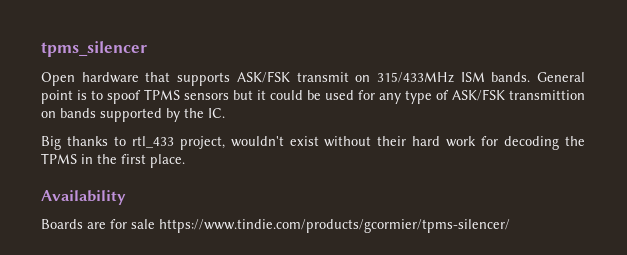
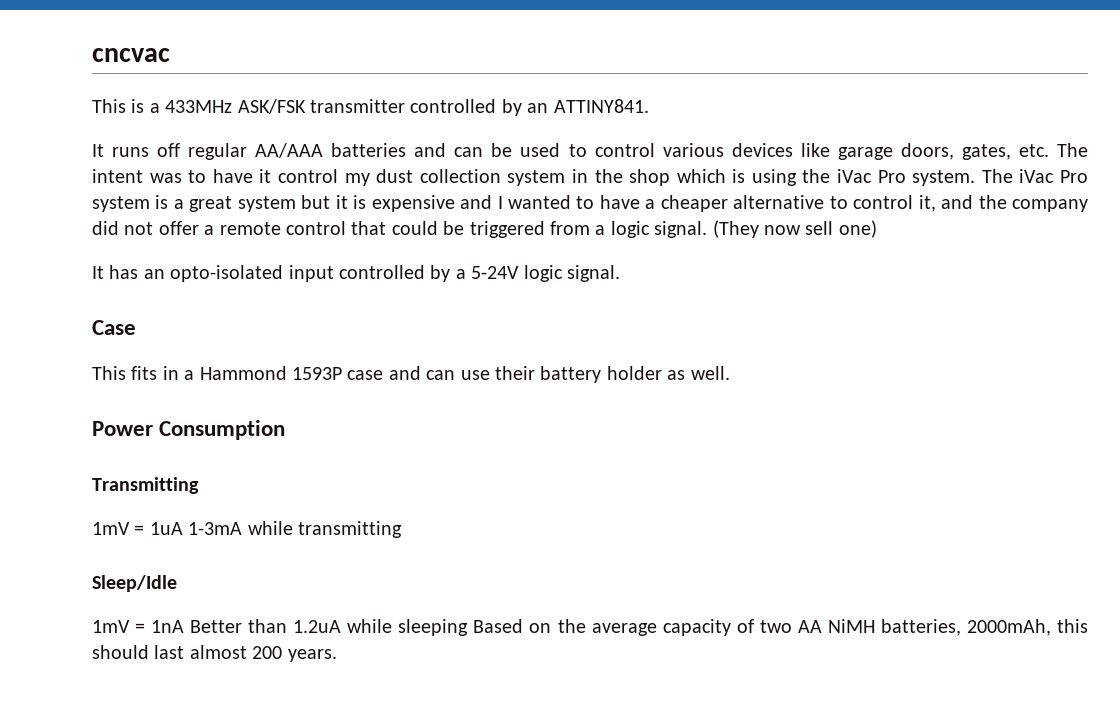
[41,41,147,57] [41,71,585,86] [41,89,585,104] [41,108,225,122] [41,136,585,150] [41,153,185,168] [41,190,126,205] [41,219,510,233] tpms_silencer // Open hardware that supports ASK/FSK transmit on 315/433MHz ISM bands. General point is to spoof TPMS sensors but it could be used for any type of ASK/FSK transmittion on bands supported by the IC. // Big thanks to rtl_433 project, wouldn't exist without their hard work for decoding the TPMS in the first place. // Availability // Boards are for sale https://www.tindie.com/products/gcormier/tpms-silencer/ -> [92,48,170,62] [92,99,649,116] [92,143,1088,160] [92,169,1089,186] [92,195,1089,212] [92,220,877,238] [92,265,620,282] [92,320,136,335] [92,366,730,383] [92,420,286,440] [92,477,199,494] [92,521,402,538] [92,575,177,592] [92,619,1088,636] [92,645,337,662] cncvac // This is a 433MHz ASK/FSK transmitter controlled by an ATTINY841. // It runs off regular AA/AAA batteries and can be used to control various devices like garage doors, gates, etc. The intent was to have it control my dust collection system in the shop which is using the iVac Pro system. The iVac Pro system is a great system but it is expensive and I wanted to have a cheaper alternative to control it, and the company did not offer a remote control that could be triggered from a logic signal. (They now sell one) // It has an opto-isolated input controlled by a 5-24V logic signal. // Case // This fits in a Hammond 1593P case and can use their battery holder as well. // Power Consumption // Transmitting // 1mV = 1uA 1-3mA while transmitting // Sleep/Idle // 1mV = 1nA Better than 1.2uA while sleeping Based on the average capacity of two AA NiMH batteries, 2000mAh, this should last almost 200 years.

